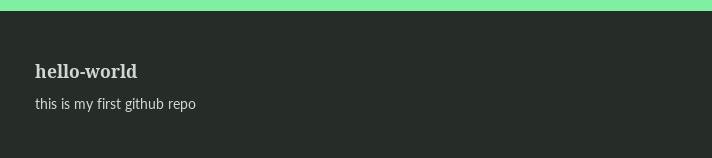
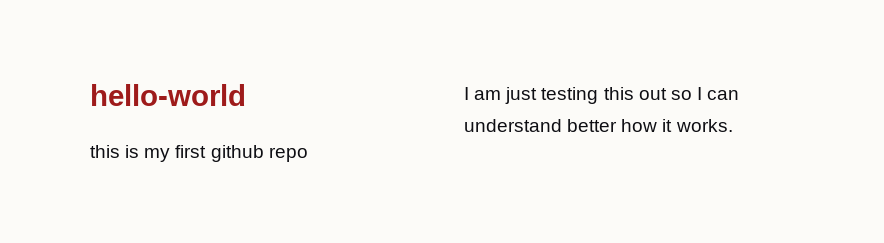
(196, 106) none -> [464,87,740,104] [464,119,733,132] // I am just testing this out so I can understand better how it works.

